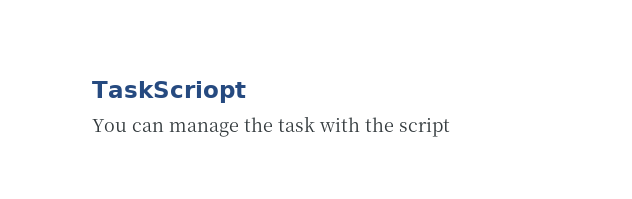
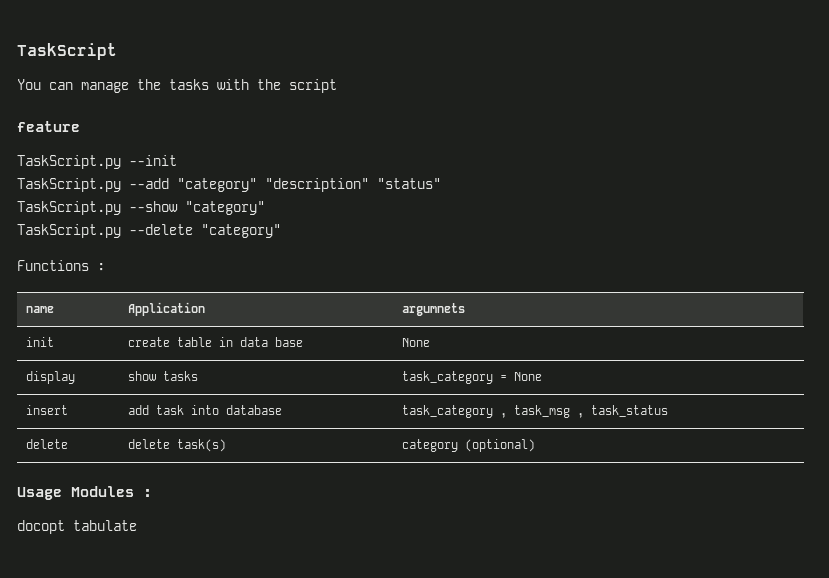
[92,81,246,103] TaskScriopt -> [17,43,117,60] TaskScript
[278,116,315,132] task -> [169,79,209,90] tasks
(450, 127) none -> [17,121,80,132] [17,155,177,169] [17,178,441,192] [17,201,265,215] [17,224,281,238] [17,260,105,271] [26,306,55,313] [128,302,206,316] [402,303,466,316] [26,337,55,347] [128,337,304,347] [402,338,431,347] [26,371,76,384] [128,371,199,381] [402,371,543,384] [26,405,69,415] [128,405,283,415] [402,405,669,418] [26,439,69,449] [128,439,227,452] [402,439,536,452] [17,486,152,500] [17,520,137,534] // feature // TaskScript.py --init // TaskScript.py --add "category" "description" "status" // TaskScript.py --show "category" // TaskScript.py --delete "category" // Functions : // name | Application | argumnets // init | create table in data base | None // display | show tasks | task_category = None // insert | add task into database | task_category , task_msg , task_status // delete | delete task(s) | category (optional) // Usage Modules : // docopt tabulate

